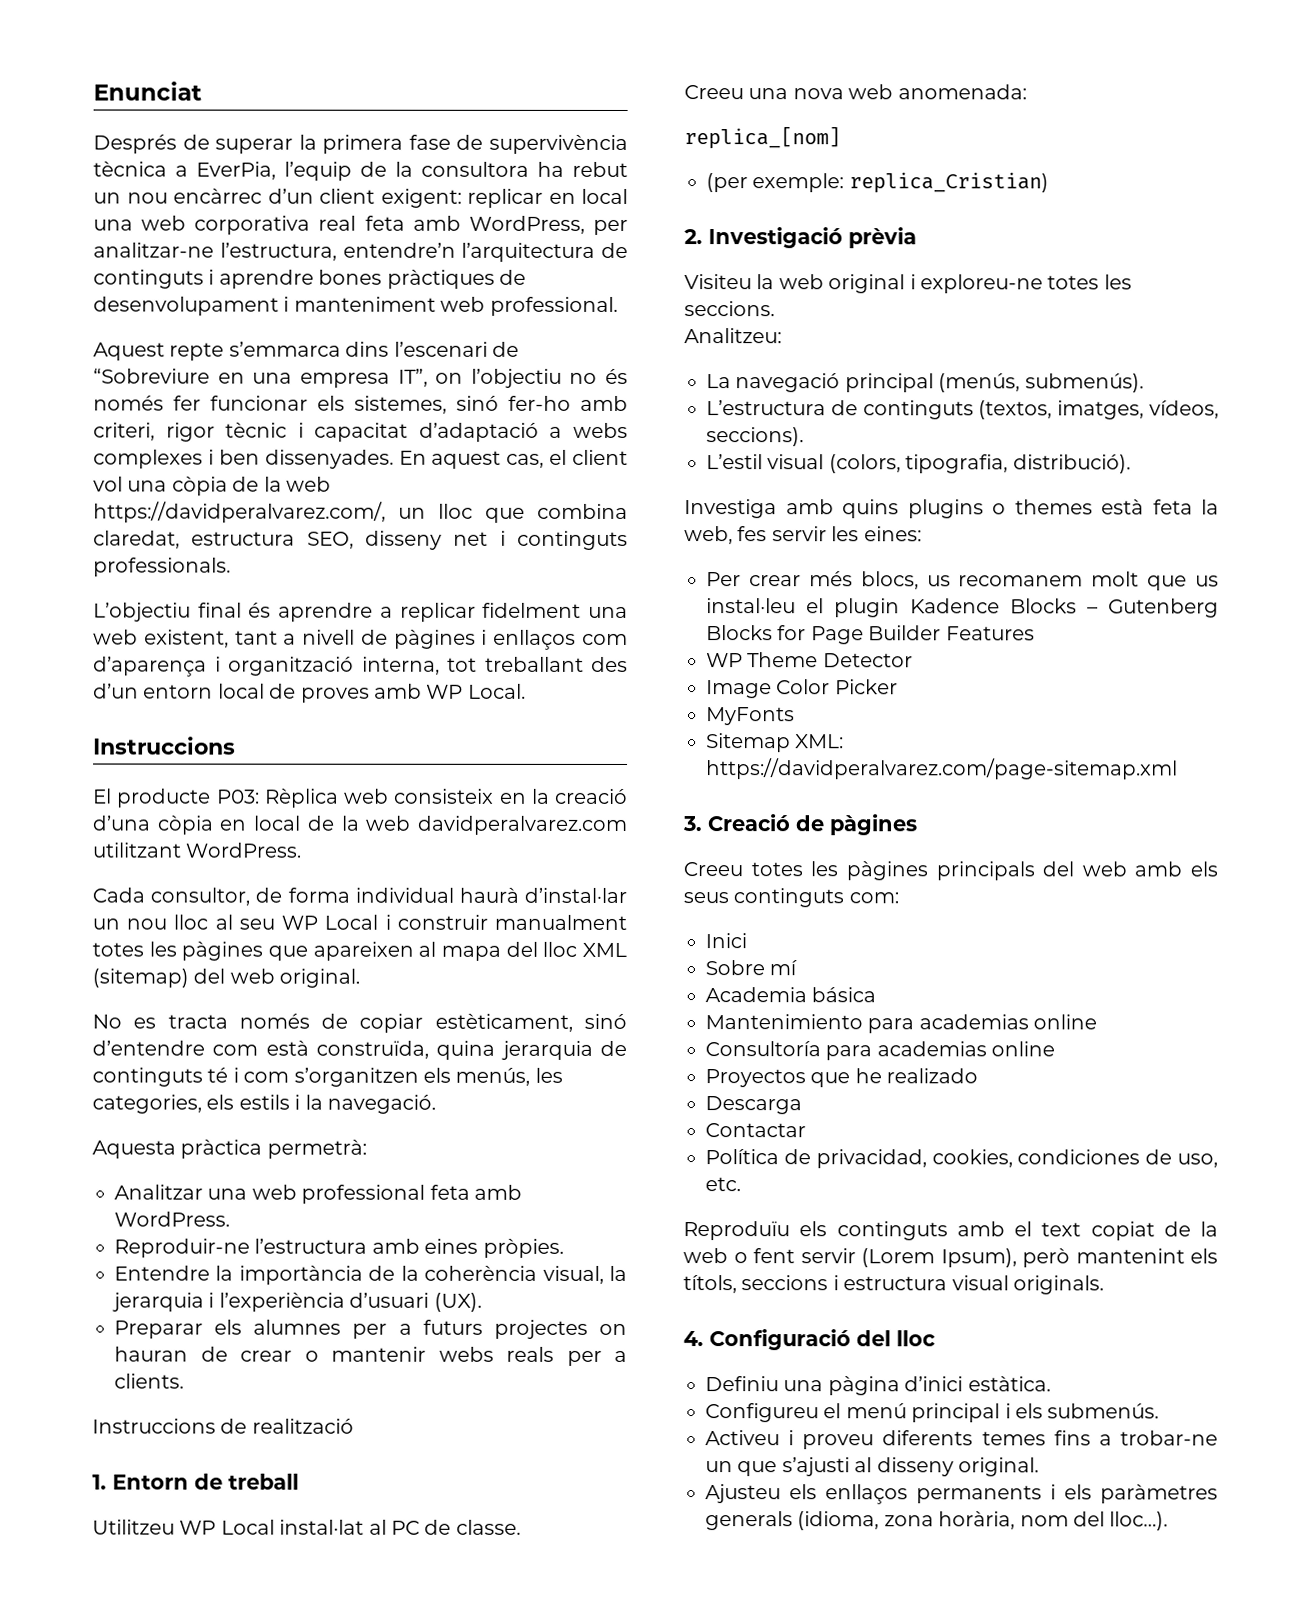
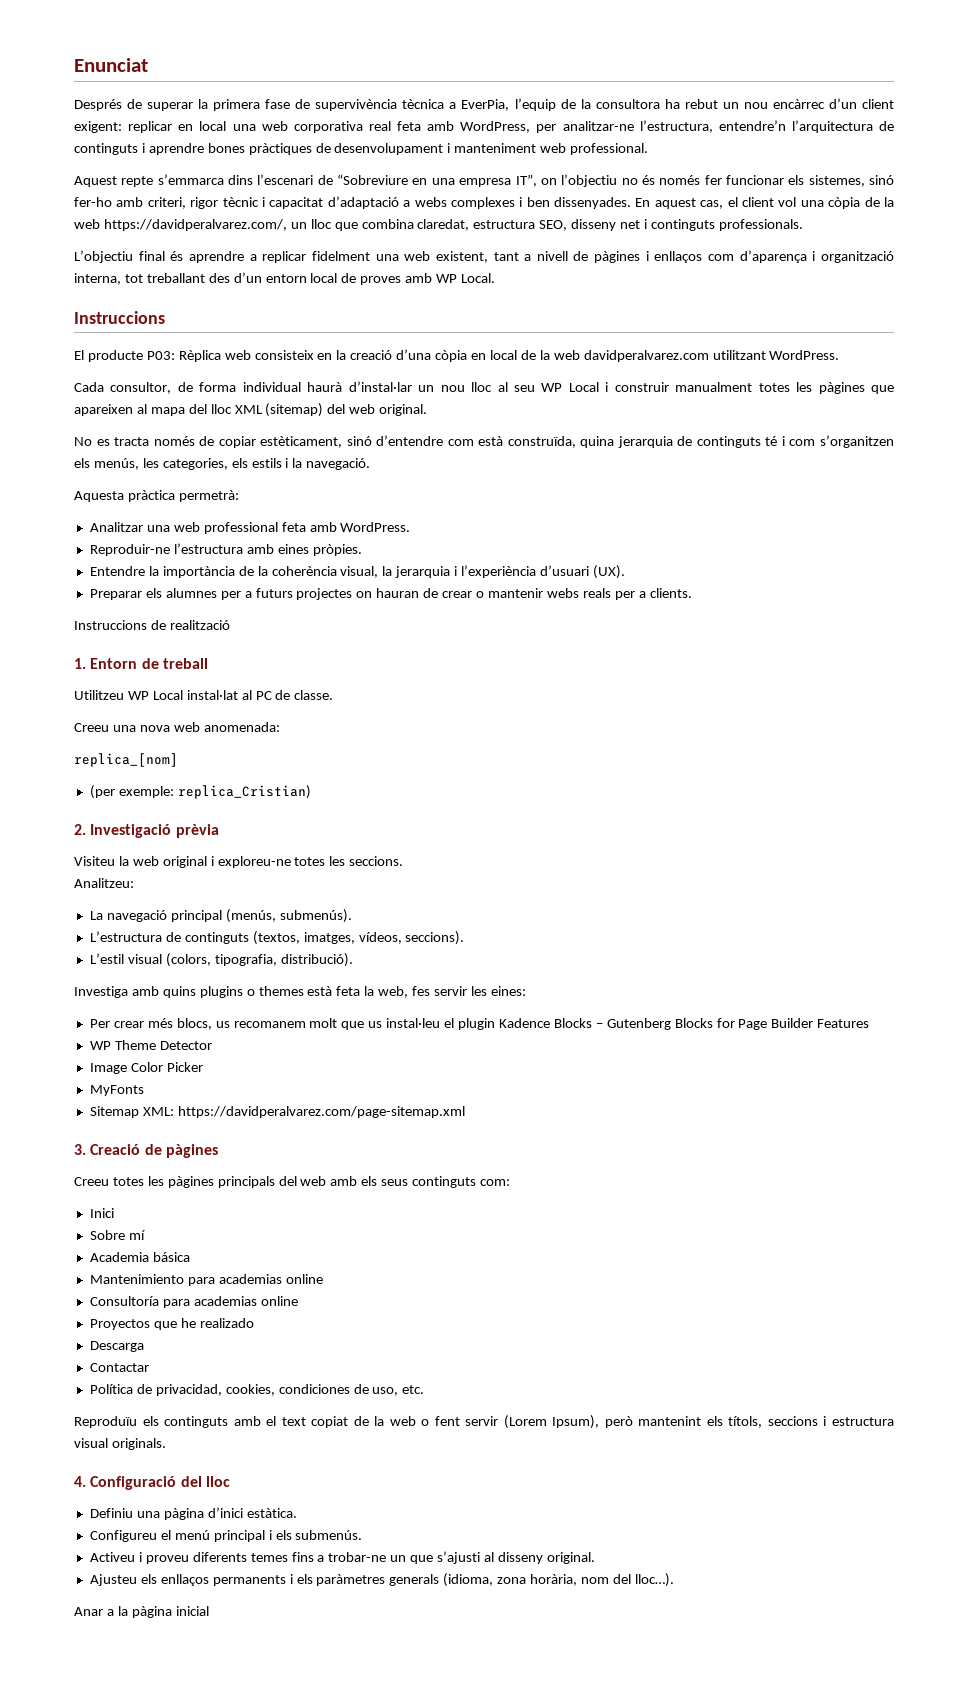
(1169, 1521) none -> [74,1606,209,1618] // Anar a la pàgina inicial

